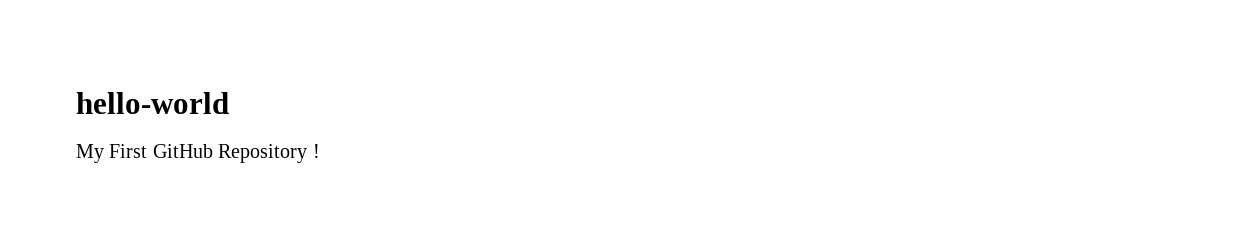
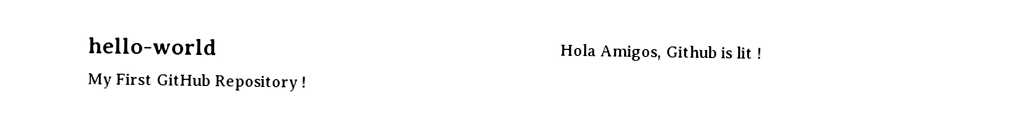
(320, 151) none -> [560,43,762,62] // Hola Amigos, Github is lit !

